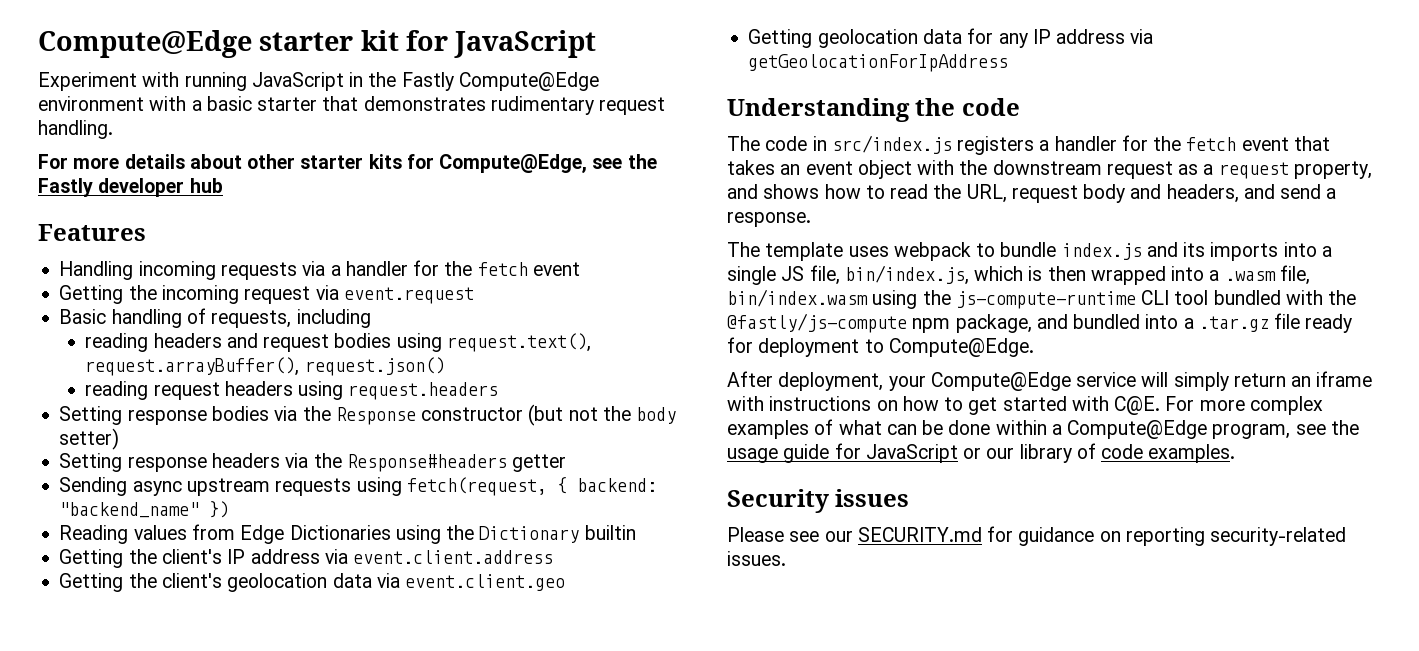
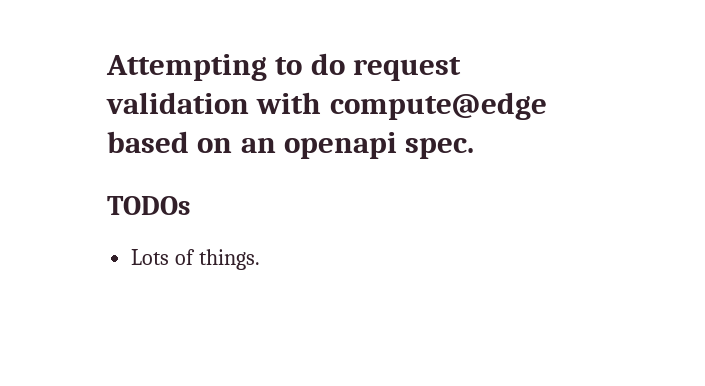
[38,30,597,58] [38,72,599,91] [38,96,666,115] [38,120,113,139] [38,154,657,173] [38,178,223,197] [38,224,146,241] [59,260,580,280] [59,285,474,304] [59,308,371,328] [85,333,591,352] [85,357,445,376] [85,381,499,400] [59,404,677,426] [59,428,120,450] [59,453,567,472] [59,477,657,496] [59,501,230,518] [59,524,636,544] [59,549,554,568] [59,573,566,592] [748,28,1154,48] [748,54,1009,72] [727,98,1020,122] [727,135,1330,155] [727,160,1372,179] [727,184,1337,203] [727,212,811,227] [727,242,1332,261] [727,265,1310,285] [727,289,1357,309] [727,313,1353,333] [727,337,1034,357] [727,371,1373,391] [727,396,1323,415] [727,419,1359,439] [727,443,1236,463] [727,489,910,513] [727,526,1347,546] [727,551,786,566] Compute@Edge starter kit for JavaScript // Experiment with running JavaScript in the Fastly Compute@Edge environment with a basic starter that demonstrates rudimentary request handling. // For more details about other starter kits for Compute@Edge, see the Fastly developer hub // Features // Handling incoming requests via a handler for the fetch event // Getting the incoming request via event.request // Basic handling of requests, including // reading headers and request bodies using request.text(), request.arrayBuffer(), request.json() // reading request headers using request.headers // Setting response bodies via the Response constructor (but not the body setter) // Setting response headers via the Response#headers getter // Sending async upstream requests using fetch(request, { backend: "backend_name" }) // Reading values from Edge Dictionaries using the Dictionary builtin // Getting the client's IP address via event.client.address // Getting the client's geolocation data via event.client.geo // Getting geolocation data for any IP address via getGeolocationForIpAddress // Understanding the code // The code in src/index.js registers a handler for the fetch event that takes an event object with the downstream request as a request property, and shows how to read the URL, request body and headers, and send a response. // The template uses webpack to bundle index.js and its imports into a single JS file, bin/index.js, which is then wrapped into a .wasm file, bin/index.wasm using the js-compute-runtime CLI tool bundled with the @fastly/js-compute npm package, and bundled into a .tar.gz file ready for deployment to Compute@Edge. // After deployment, your Compute@Edge service will simply return an iframe with instructions on how to get started with C@E. For more complex examples of what can be done within a Compute@Edge program, see the usage guide for JavaScript or our library of code examples. // Security issues // Please see our SECURITY.md for guidance on reporting security-related issues. -> [106,53,462,81] [106,92,547,120] [107,131,475,159] [107,196,190,215] [131,249,261,270] Attempting to do request validation with compute@edge based on an openapi spec. // TODOs // Lots of things.

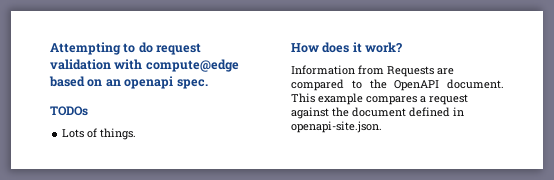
(261, 259) none -> [291,42,403,53] [291,65,454,77] [291,79,504,91] [291,93,468,105] [291,107,464,119] [291,121,382,133] // How does it work? // Information from Requests are compared to the OpenAPI document. This example compares a request against the document defined in openapi-site.json.

